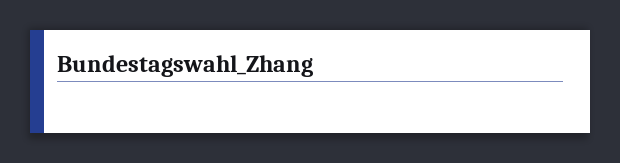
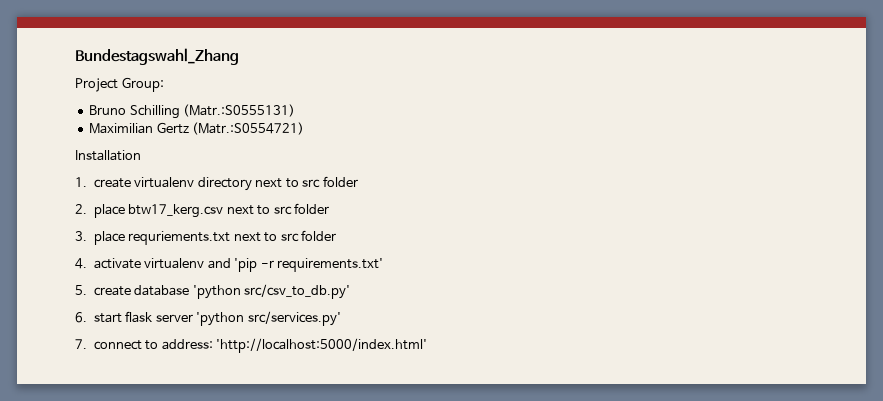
(313, 66) none -> [75,77,164,92] [89,104,296,119] [89,122,305,135] [75,150,141,161] [75,176,358,191] [75,203,330,218] [75,230,337,245] [75,258,384,272] [75,284,351,299] [75,311,341,326] [75,338,428,353] // Project Group: // Bruno Schilling (Matr.:S0555131) // Maximilian Gertz (Matr.:S0554721) // Installation // 1. create virtualenv directory next to src folder // 2. place btw17_kerg.csv next to src folder // 3. place requriements.txt next to src folder // 4. activate virtualenv and 'pip -r requirements.txt' // 5. create database 'python src/csv_to_db.py' // 6. start flask server 'python src/services.py' // 7. connect to address: 'http://localhost:5000/index.html'

